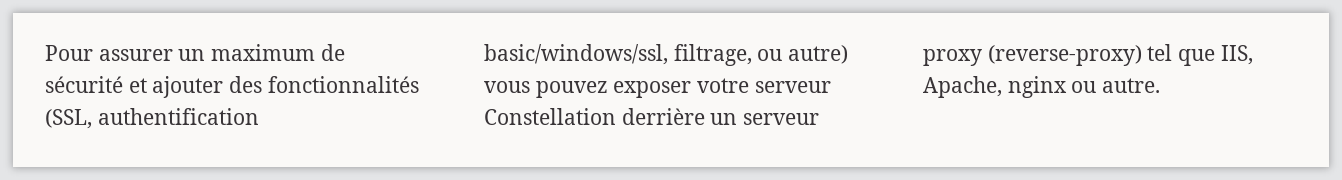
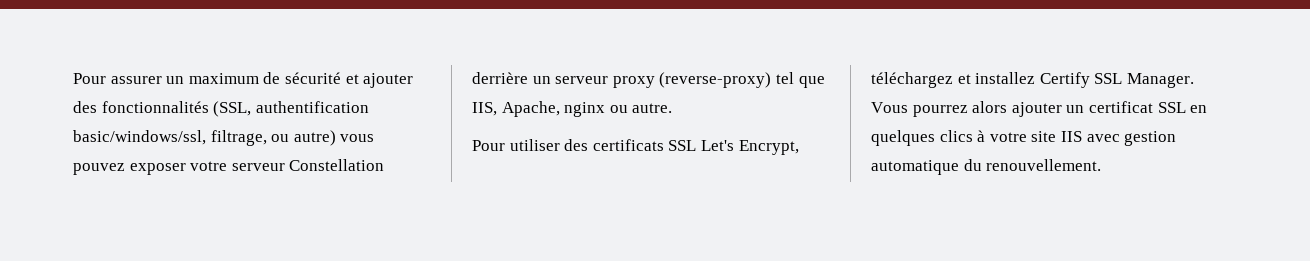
(1161, 85) none -> [472,139,799,155] [871,72,1194,88] [871,101,1208,117] [871,130,1177,146] [871,159,1102,175] // Pour utiliser des certificats SSL Let's Encrypt, téléchargez et installez Certify SSL Manager. Vous pourrez alors ajouter un certificat SSL en quelques clics à votre site IIS avec gestion automatique du renouvellement.

